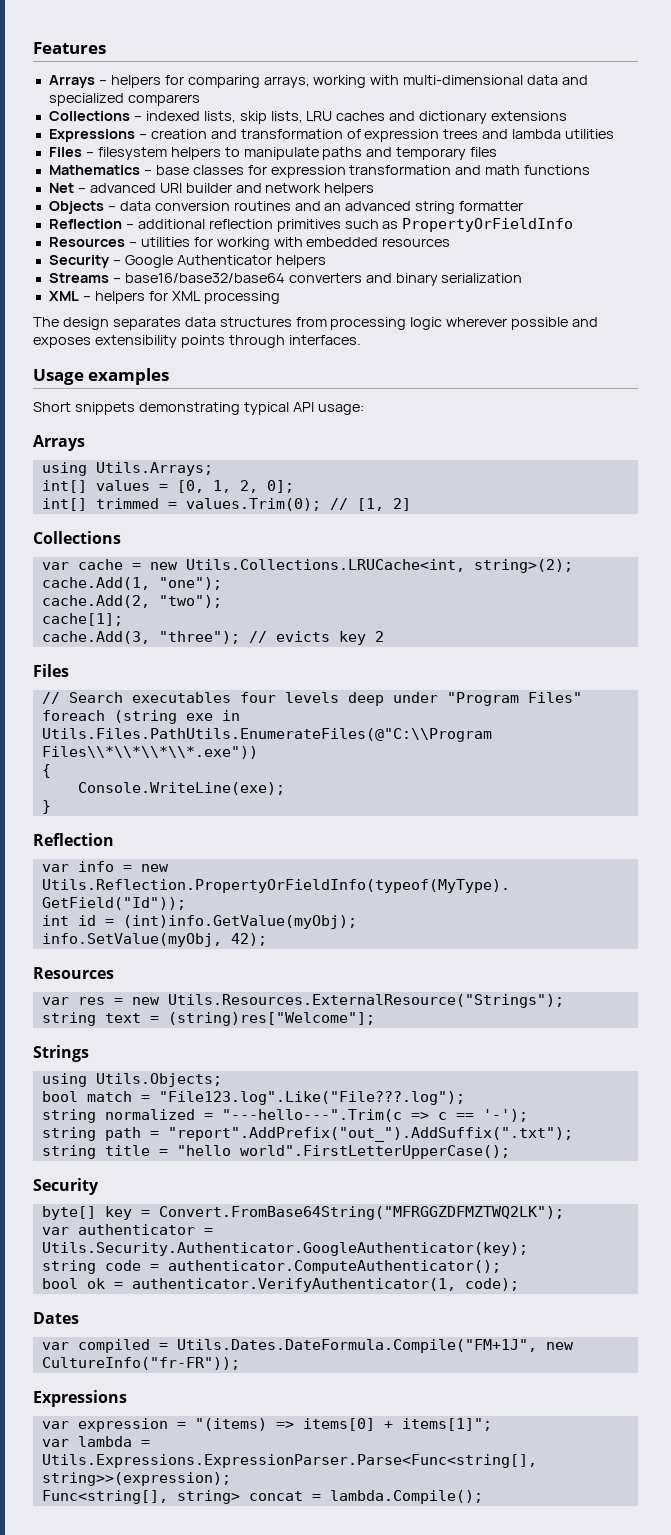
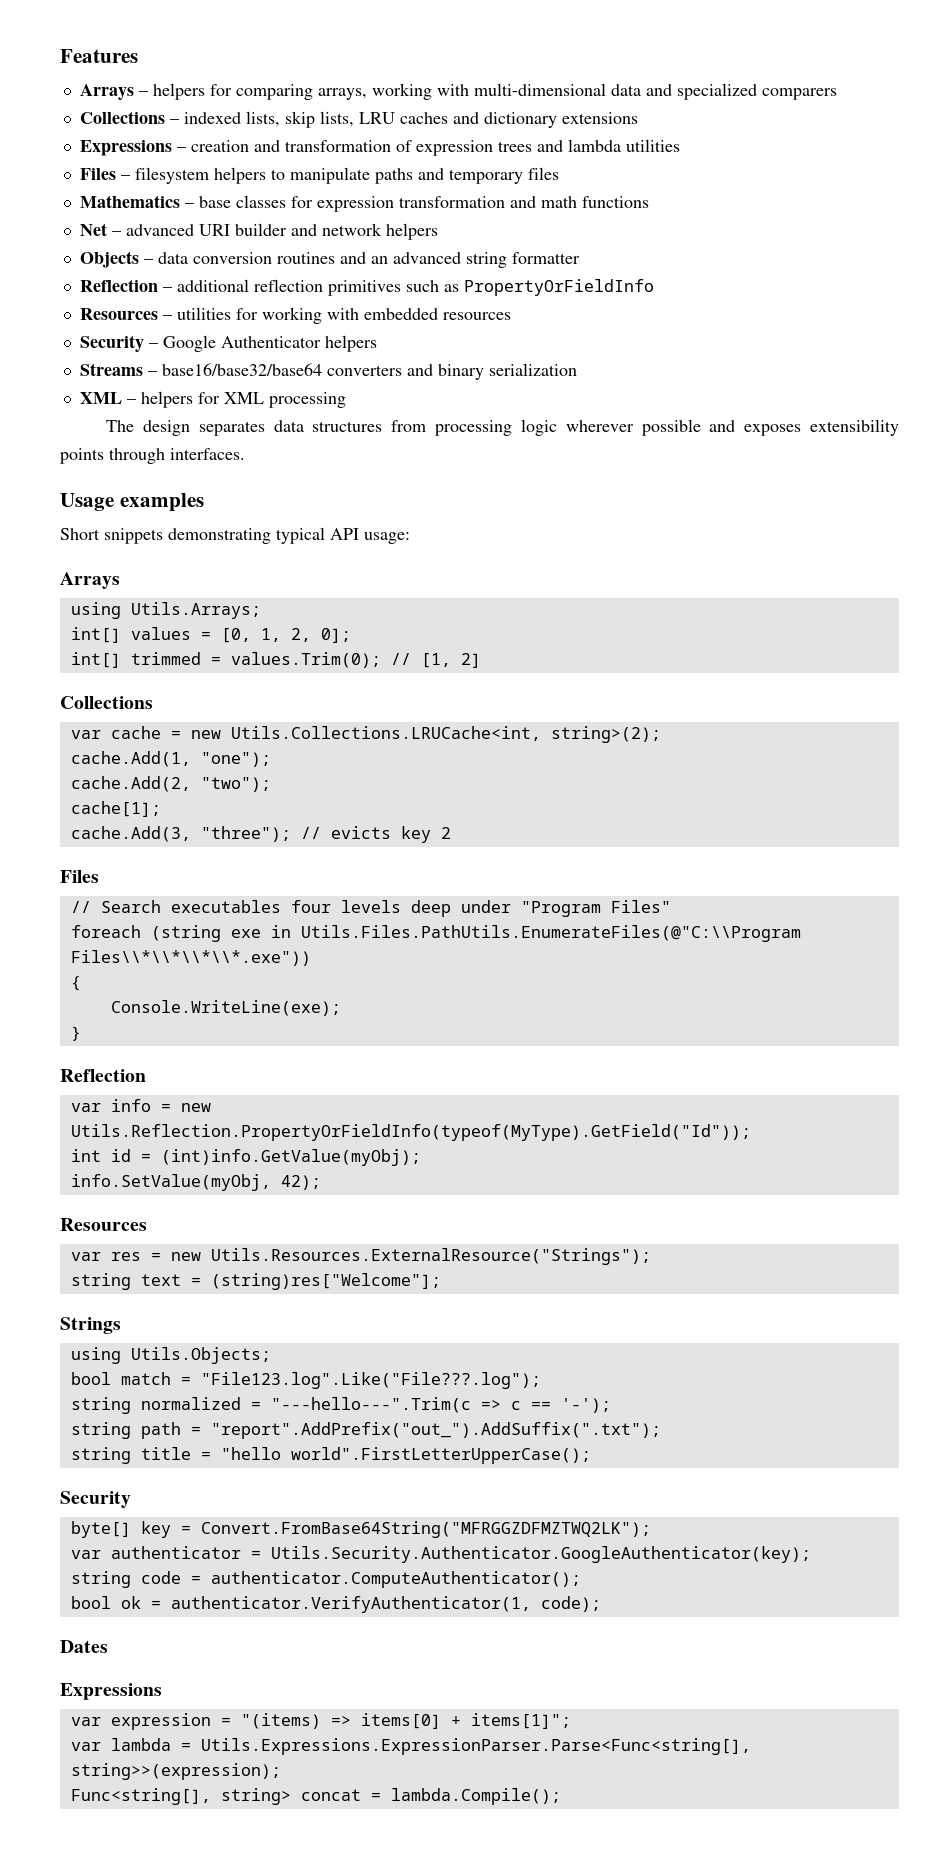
[41,1339,574,1353] [41,1357,240,1370] // var compiled = Utils.Dates.DateFormula.Compile("FM+1J", new CultureInfo("fr-FR")); -> (108, 1646) none

